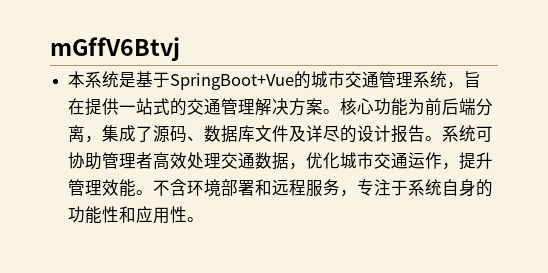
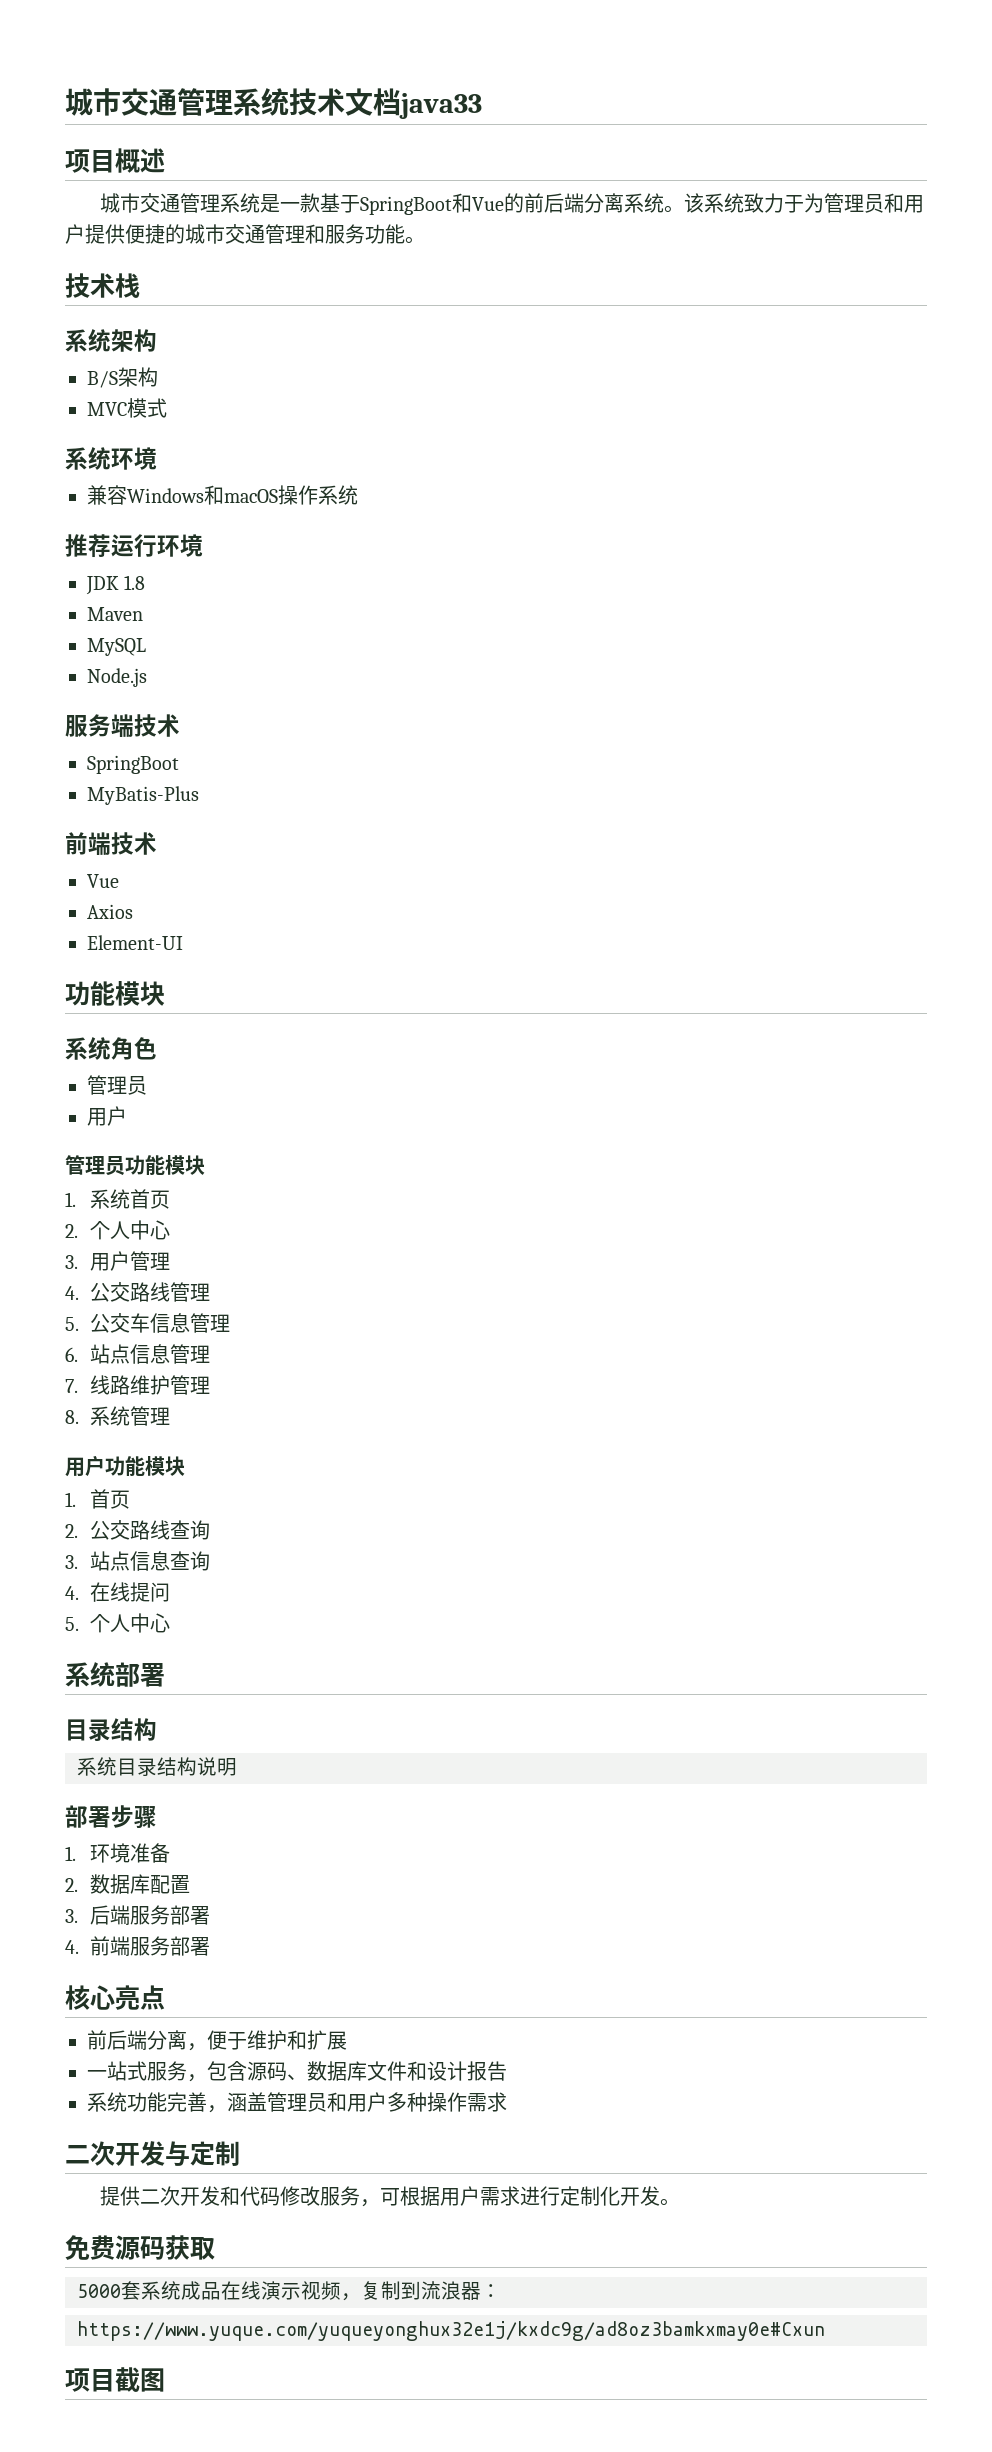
[50,37,180,61] [68,71,482,90] [68,98,494,116] [68,125,154,143] mGffV6Btvj // 本系统是基于SpringBoot+Vue的城市交通管理系统，旨在提供一站式的交通管理解决方案。核心功能为前后端分离，集成了 -> [65,88,482,119] [65,148,165,173] [100,193,925,215] [65,224,425,244] [65,273,140,298] [65,329,157,352] [87,367,158,388] [87,398,167,418] [65,447,157,470] [87,485,358,505] [65,534,203,558] [86,575,146,595] [87,607,143,621] [87,638,146,656] [87,668,147,687] [65,714,180,737] [87,755,179,774] [87,786,199,805] [65,832,157,855] [87,874,119,888] [87,904,133,919] [87,935,183,950] [65,981,165,1006] [65,1037,157,1060] [87,1075,147,1095] [87,1106,127,1126] [65,1155,205,1176] [65,1189,171,1209] [65,1220,171,1240] [65,1251,171,1271] [65,1282,211,1302] [65,1313,231,1333] [65,1344,211,1364] [65,1375,211,1395] [65,1406,171,1426] [65,1455,185,1477] [65,1489,131,1509] [65,1520,211,1540] [65,1551,211,1571] [65,1582,171,1602] [65,1613,171,1633] [65,1662,165,1687] [65,1718,157,1742] [77,1757,237,1776] [65,1805,157,1829] [65,1843,171,1863] [65,1874,191,1894] [65,1905,211,1925] [65,1936,211,1956] [65,1985,165,2010] [87,2030,347,2051] [87,2061,247,2082] 城市交通管理系统技术文档java33 // 项目概述 // 城市交通管理系统是一款基于SpringBoot和Vue的前后端分离系统。该系统致力于为管理员和用户提供便捷的城市交通管理和服务功能。 // 技术栈 // 系统架构 // B/S架构 // MVC模式 // 系统环境 // 兼容Windows和macOS操作系统 // 推荐运行环境 // JDK 1.8 // Maven // MySQL // Node.js // 服务端技术 // SpringBoot // MyBatis-Plus // 前端技术 // Vue // Axios // Element-UI // 功能模块 // 系统角色 // 管理员 // 用户 // 管理员功能模块 // 1.系统首页 // 2.个人中心 // 3.用户管理 // 4.公交路线管理 // 5.公交车信息管理 // 6.站点信息管理 // 7.线路维护管理 // 8.系统管理 // 用户功能模块 // 1.首页 // 2.公交路线查询 // 3.站点信息查询 // 4.在线提问 // 5.个人中心 // 系统部署 // 目录结构 // 系统目录结构说明 // 部署步骤 // 1.环境准备 // 2.数据库配置 // 3.后端服务部署 // 4.前端服务部署 // 核心亮点 // 前后端分离，便于维护和扩展 // 一站式服务，包含
[289,125,358,143] 及详尽的 -> [407,2061,427,2081] 和
[425,125,494,142] [68,152,494,170] [68,179,494,197] [68,206,205,224] 。系统可协助管理者高效处理交通数据，优化城市交通运作，提升管理效能。不含环境部署和远程服务，专注于系统自身的功能性和应用性。 -> [87,2092,507,2113] [65,2141,240,2166] [100,2186,681,2207] [65,2235,215,2260] [77,2281,501,2301] [77,2321,825,2341] [65,2367,165,2392] // 系统功能完善，涵盖管理员和用户多种操作需求 // 二次开发与定制 // 提供二次开发和代码修改服务，可根据用户需求进行定制化开发。 // 免费源码获取 // 5000套系统成品在线演示视频，复制到流浪器： // https://www.yuque.com/yuqueyonghux32e1j/kxdc9g/ad8oz3bamkxmay0e#Cxun // 项目截图

